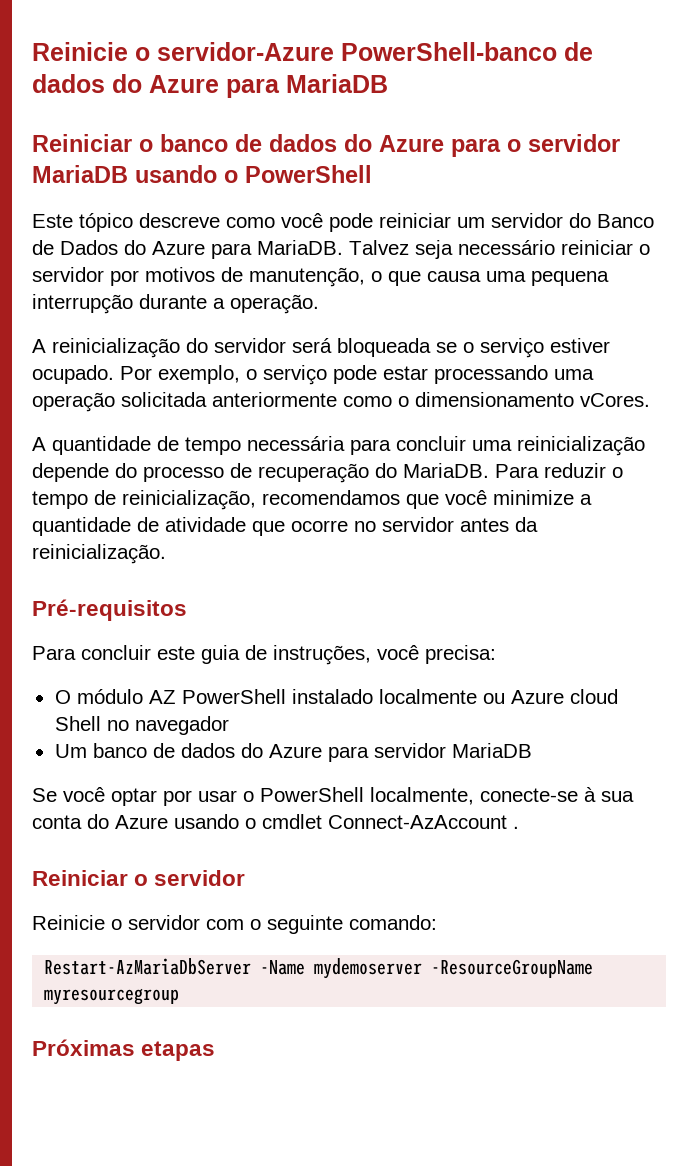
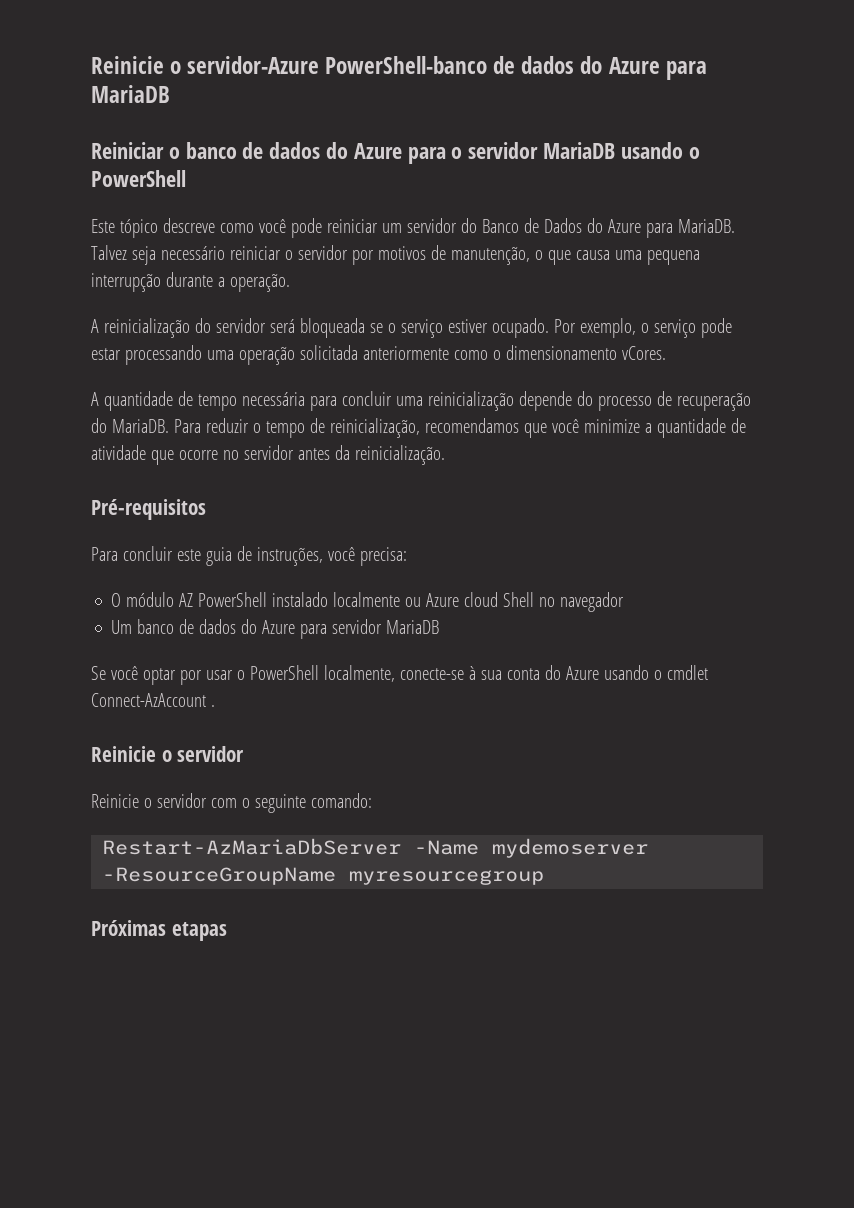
[32,870,128,886] Reiniciar -> [91,746,156,762] Reinicie

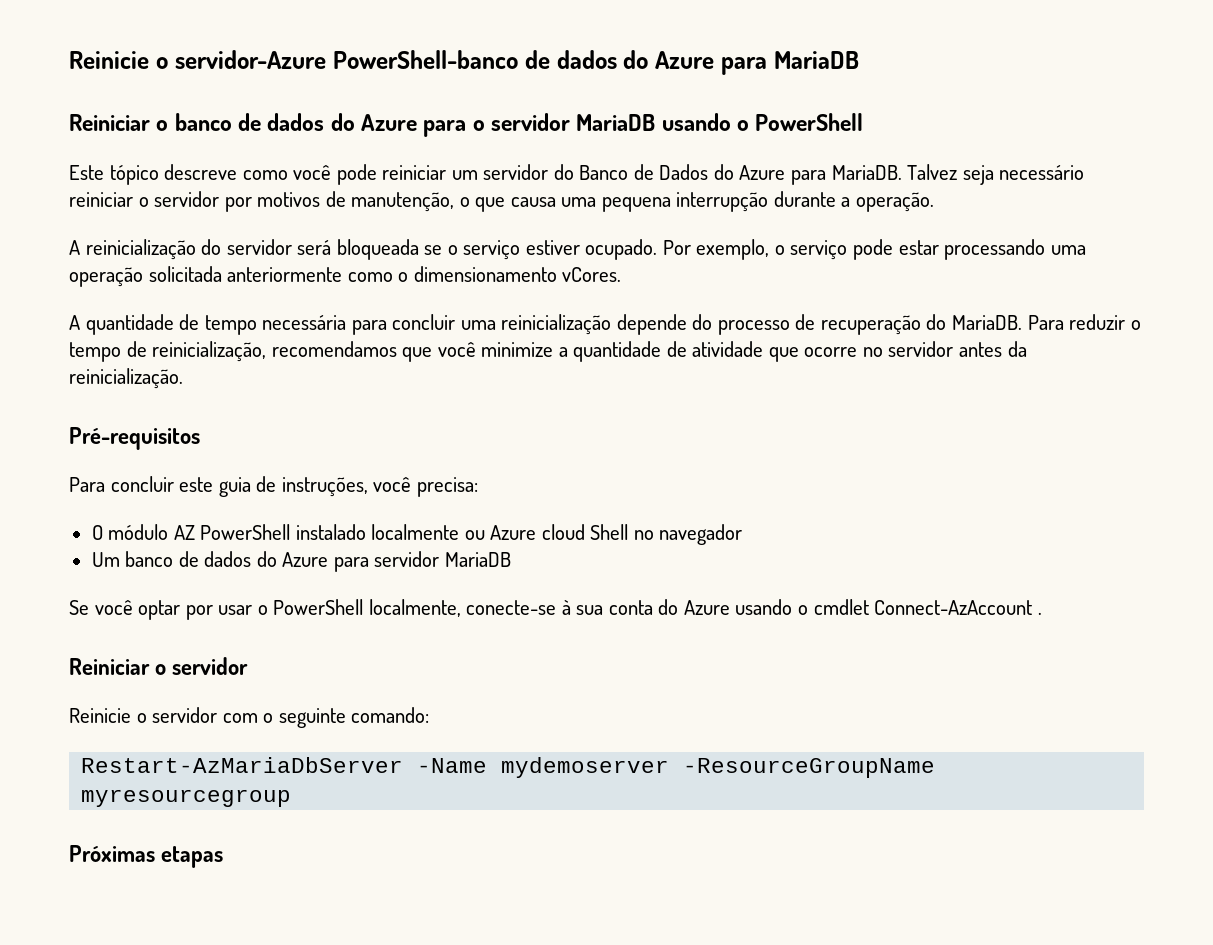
[91,746,156,762] Reinicie -> [69,658,150,675] Reiniciar

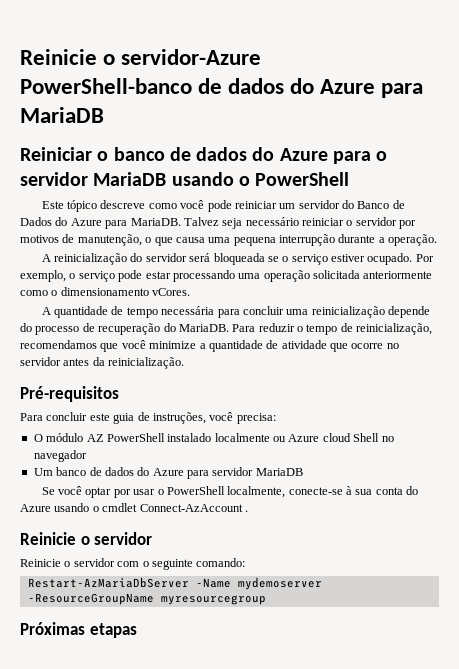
[69,658,150,675] Reiniciar -> [20,532,76,545] Reinicie

